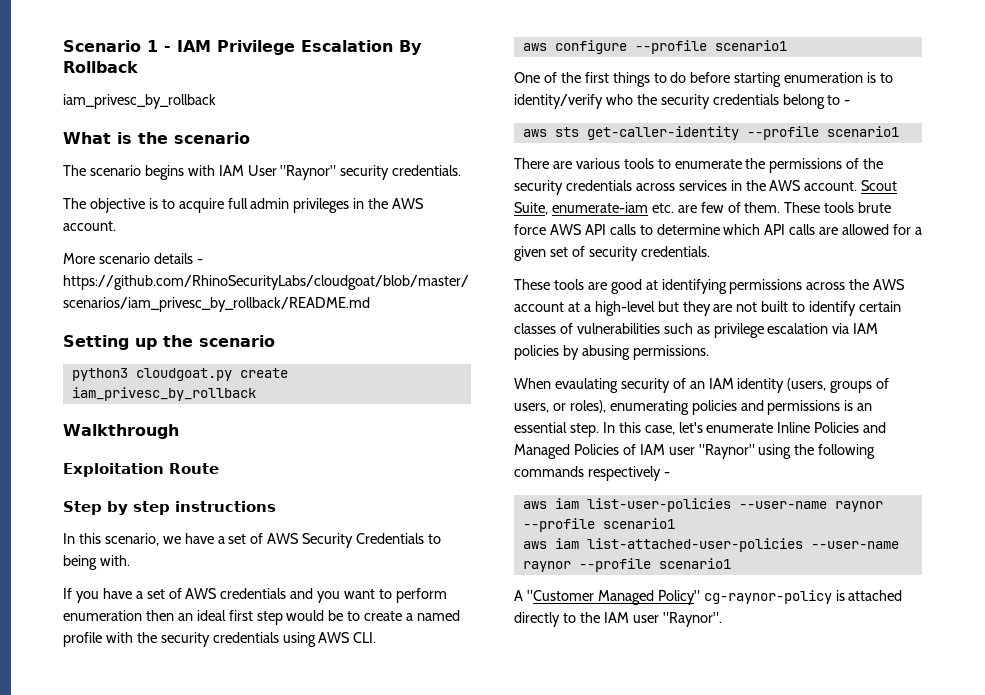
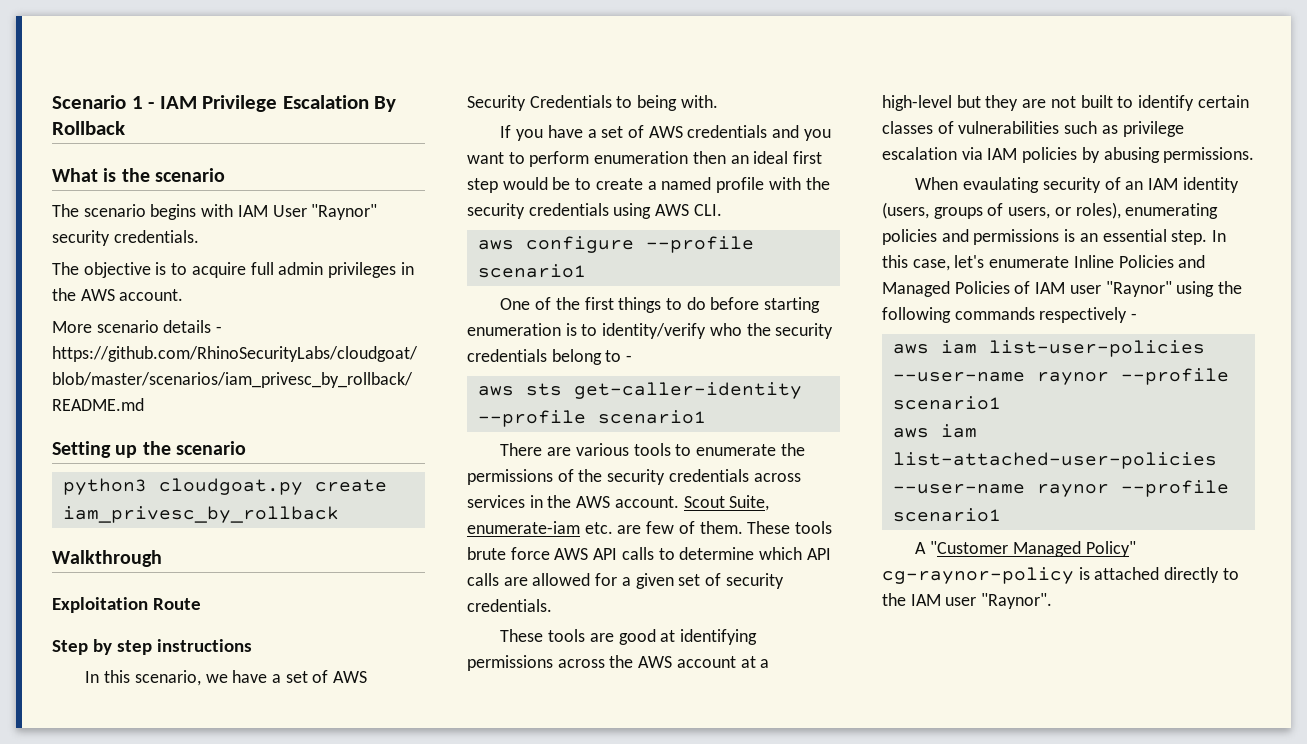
[63,94,216,109] // iam_privesc_by_rollback -> (125, 128) none

